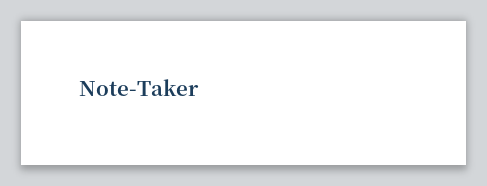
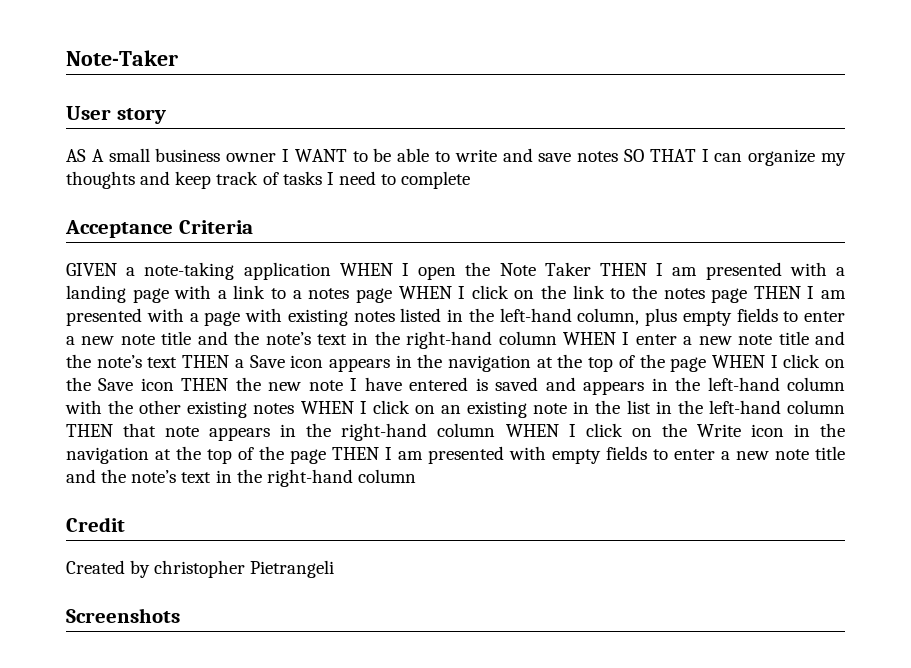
(199, 87) none -> [66,106,166,124] [66,148,846,166] [66,171,471,189] [65,220,253,238] [66,262,846,280] [66,285,846,303] [66,308,845,326] [66,331,846,349] [66,354,846,372] [66,377,846,395] [65,400,845,418] [66,423,845,441] [66,446,845,464] [66,469,416,487] [66,517,125,532] [66,560,335,578] [66,608,180,623] // User story // AS A small business owner I WANT to be able to write and save notes SO THAT I can organize my thoughts and keep track of tasks I need to complete // Acceptance Criteria // GIVEN a note-taking application WHEN I open the Note Taker THEN I am presented with a landing page with a link to a notes page WHEN I click on the link to the notes page THEN I am presented with a page with existing notes listed in the left-hand column, plus empty fields to enter a new note title and the note’s text in the right-hand column WHEN I enter a new note title and the note’s text THEN a Save icon appears in the navigation at the top of the page WHEN I click on the Save icon THEN the new note I have entered is saved and appears in the left-hand column with the other existing notes WHEN I click on an existing note in the list in the left-hand column THEN that note appears in the right-hand column WHEN I click on the Write icon in the navigation at the top of the page THEN I am presented with empty fields to enter a new note title and the note’s text in the right-hand column // Credit // Created by christopher Pietrangeli // Screenshots

